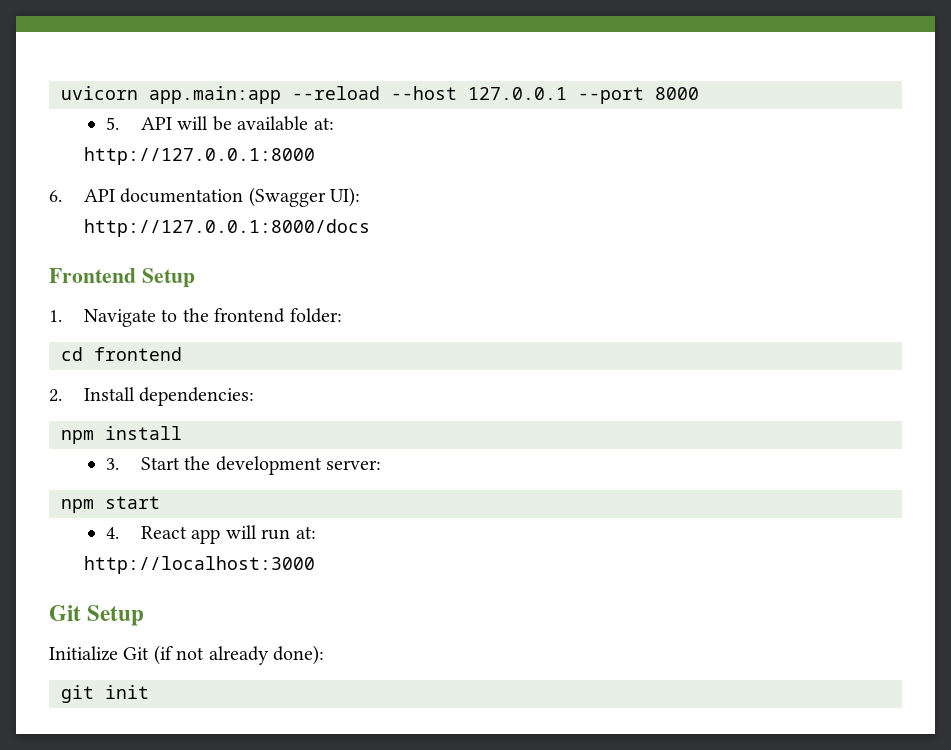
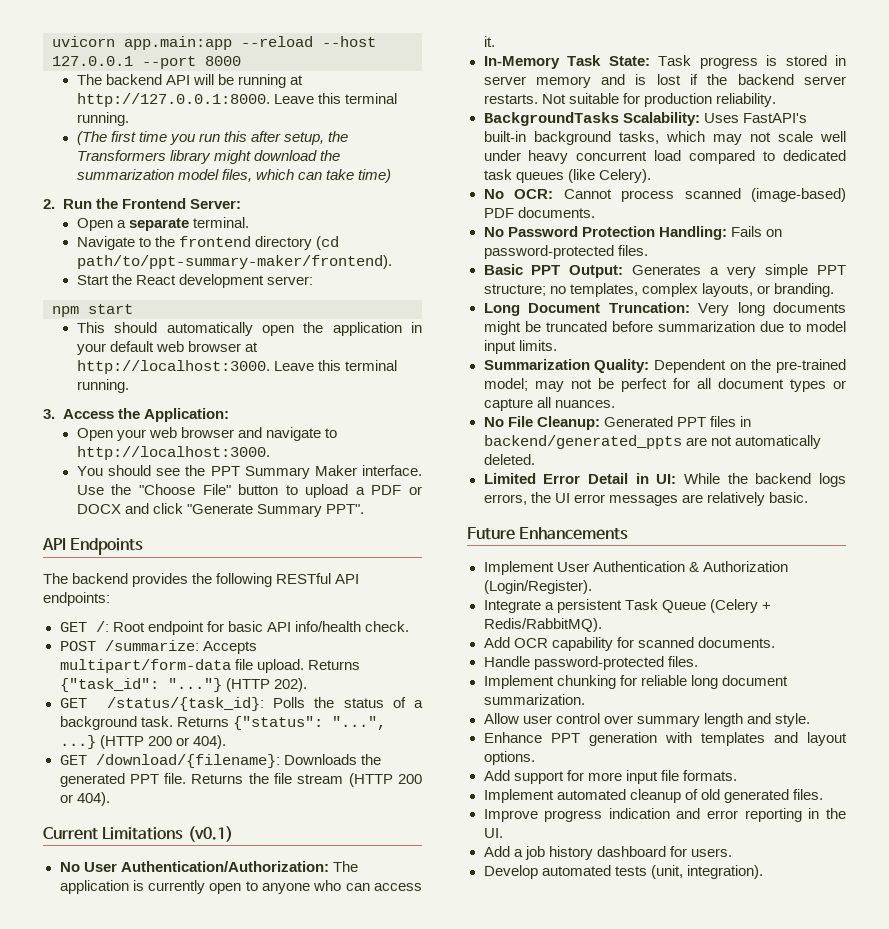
[106,117,120,130] 5. -> [76,74,162,85] The backend
[237,116,334,131] [84,147,316,165] [49,187,361,207] [84,219,371,237] [49,268,195,288] [49,308,342,327] [61,347,182,361] [49,387,255,406] [61,426,182,444] [106,458,120,470] available at: // http://127.0.0.1:8000 // 6. API documentation (Swagger UI): // http://127.0.0.1:8000/docs // Frontend Setup // 1. Navigate to the frontend folder: // cd frontend // 2. Install dependencies: // npm install // 3. -> [238,74,304,88] [76,93,398,107] [76,112,129,126] [76,131,349,145] [76,150,341,164] [76,169,392,183] [43,198,241,209] [76,217,250,231] [76,236,340,250] [76,255,392,269] running at http://127.0.0.1:8000. Leave this terminal running. // (The first time you run this after setup, the Transformers library might download the summarization model files, which can take time) // 2. Run the Frontend Server: // Open a separate terminal. // Navigate to the frontend directory (cd path/to/ppt-summary-maker/frontend). //
(211, 463) none -> [136,275,177,285] React
[106,525,316,544] [84,556,316,574] [49,605,145,626] [49,645,324,665] [61,685,149,703] 4. React app will run at: // http://localhost:3000 // Git Setup // Initialize Git (if not already done): // git init -> [76,322,422,336] [76,341,259,355] [76,360,398,374] [76,379,129,393] [43,408,229,422] [76,427,338,441] [76,446,270,460] [76,465,422,479] [76,484,422,498] [76,503,365,517] [42,538,144,555] [43,573,360,587] [43,592,110,606] [59,621,409,635] [59,640,257,654] [59,659,360,673] [59,678,307,692] [59,697,423,711] [59,716,386,730] [59,735,226,749] [59,754,381,768] [59,773,422,787] [59,792,110,806] [43,826,233,842] [59,861,358,872] [59,880,422,894] [483,36,495,47] [483,55,846,69] [483,74,846,88] [483,93,776,107] [483,112,807,126] [483,131,846,145] [483,150,846,164] [483,169,651,183] [483,188,846,202] [483,207,595,218] [483,226,782,240] [483,245,648,259] [483,264,846,278] [483,283,834,297] [483,302,846,316] [483,321,846,335] [483,340,557,354] [483,359,846,373] [483,378,846,392] [483,397,615,411] [483,416,751,430] [483,435,821,449] [483,454,535,465] [483,473,846,487] [483,492,808,506] [467,527,629,540] [483,561,788,575] [483,580,592,594] [483,599,771,613] [483,618,602,632] [483,637,775,651] [483,656,698,670] [483,675,788,689] [483,694,585,705] [483,713,810,727] [483,732,847,746] [483,751,535,765] [483,770,737,784] [483,789,823,803] [483,808,846,822] [483,828,503,838] [483,846,732,860] [483,865,763,879] This should automatically open the application in your default web browser at http://localhost:3000. Leave this terminal running. // 3. Access the Application: // Open your web browser and navigate to http://localhost:3000. // You should see the PPT Summary Maker interface. Use the "Choose File" button to upload a PDF or DOCX and click "Generate Summary PPT". // API Endpoints // The backend provides the following RESTful API endpoints: // GET /: Root endpoint for basic API info/health check. // POST /summarize: Accepts multipart/form-data file upload. Returns {"task_id": "..."} (HTTP 202). // GET /status/{task_id}: Polls the status of a background task. Returns {"status": "...", ...} (HTTP 200 or 404). // GET /download/{filename}: Downloads the generated PPT file. Returns the file stream (HTTP 200 or 404). // Current Limitations (v0.1) // No User Authentication/Authorization: The application is currently open to anyone who can access it. // In-Memory Task State: Task progress is stored in server memory and is lost if the backend server restarts. Not suitable for production reliability. // BackgroundTasks Scalability: Uses FastAPI's built-in background tasks, which may not scale well under heavy concurrent load compared to dedicated task queues (like Celery). // No OCR: Cannot process scanned (image-based) PDF documents. // No Password Protection Handling: Fails on password-protected files. // Basic PPT Output: Generates a very simple PPT structure; no templates, complex layouts, or branding. // Long Document Truncation: Very long documents might be truncated before summarization due to model input limits. // Summarization Quality: Dependent on the pre-trained model; may not be perfect for all document types or capture all nuances. // No File Cleanup: Generated PPT files in backend/generated_ppts are not automatically deleted. // Limited Error Detail in UI: While the backend logs errors, the UI error messages are relatively basic. // Future Enhancements // Implement User Authentication & Authorization (Login/Register). // Integrate a persistent Task Queue (Celery + Redis/RabbitMQ). // Add OCR capability for scanned documents. // Handle password-protected files. // Implement chunking for reliable long document summarization. // Allow user control over summary length and style. // Enhance PPT generation with templates and layout options. // Add support for more input file formats. // Implement automated cleanup of old generated files. // Improve progress indication and error reporting in the UI. // Add a job history dashboard for users. // Develop automated tests (unit, integration).

